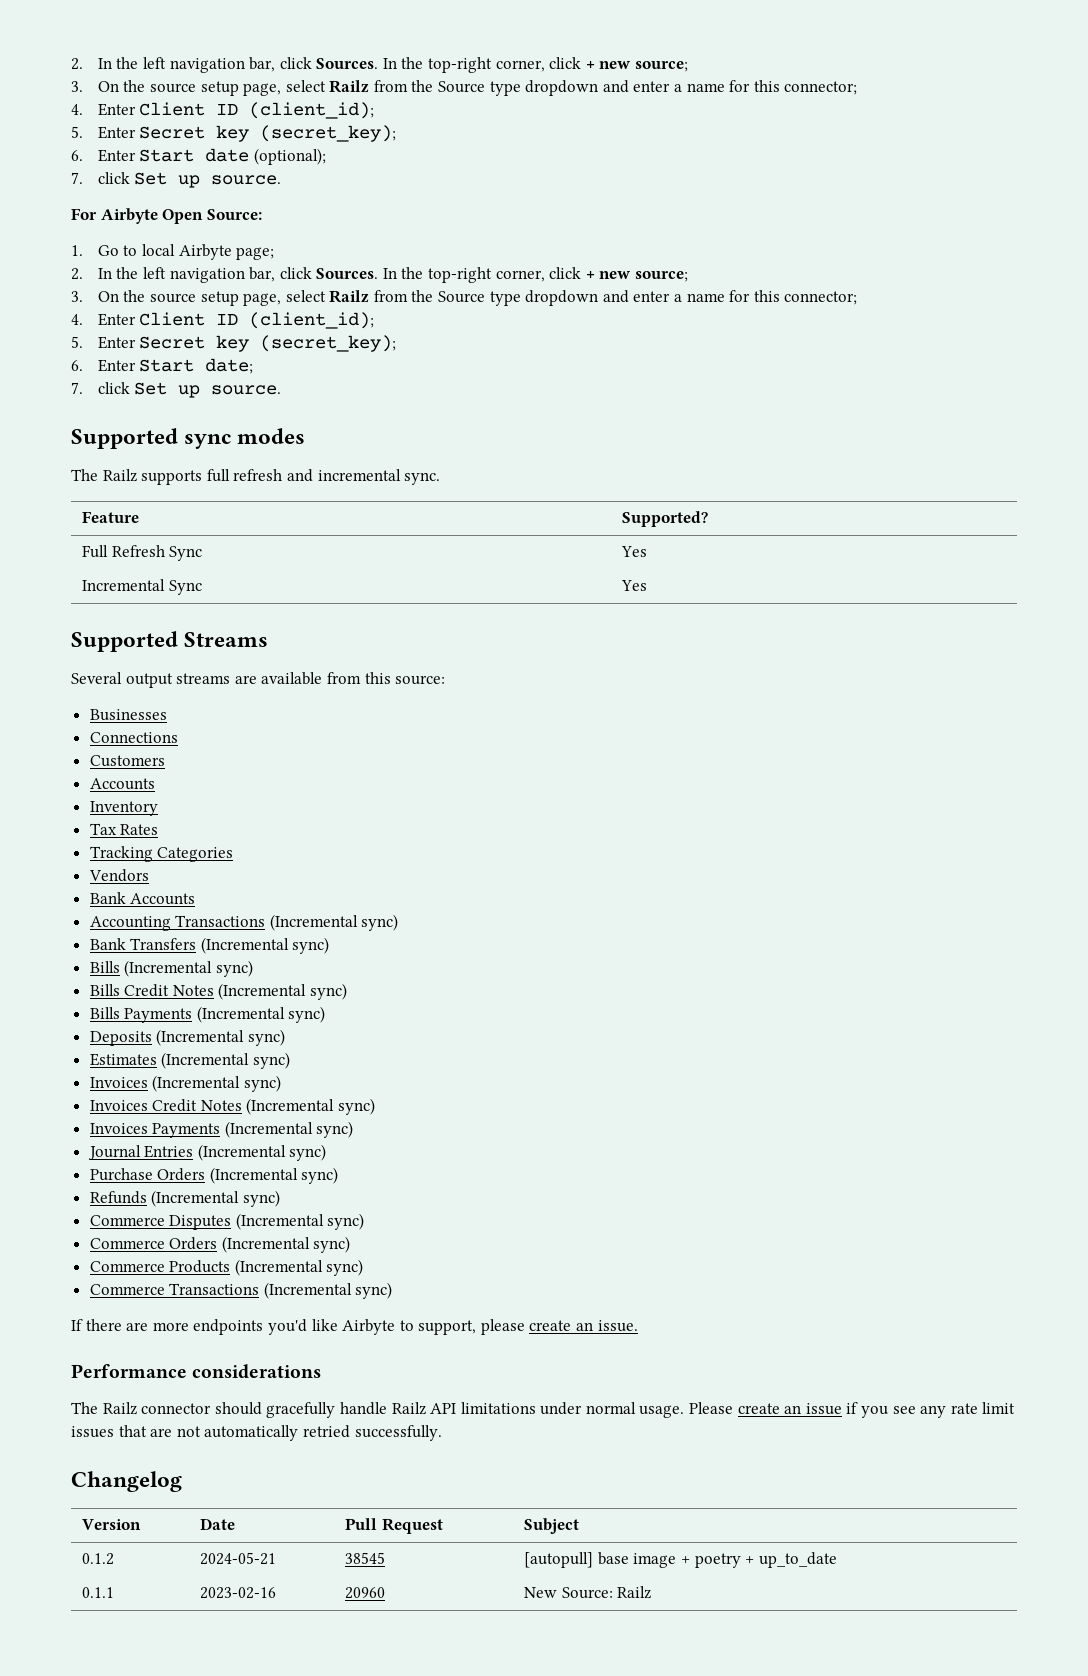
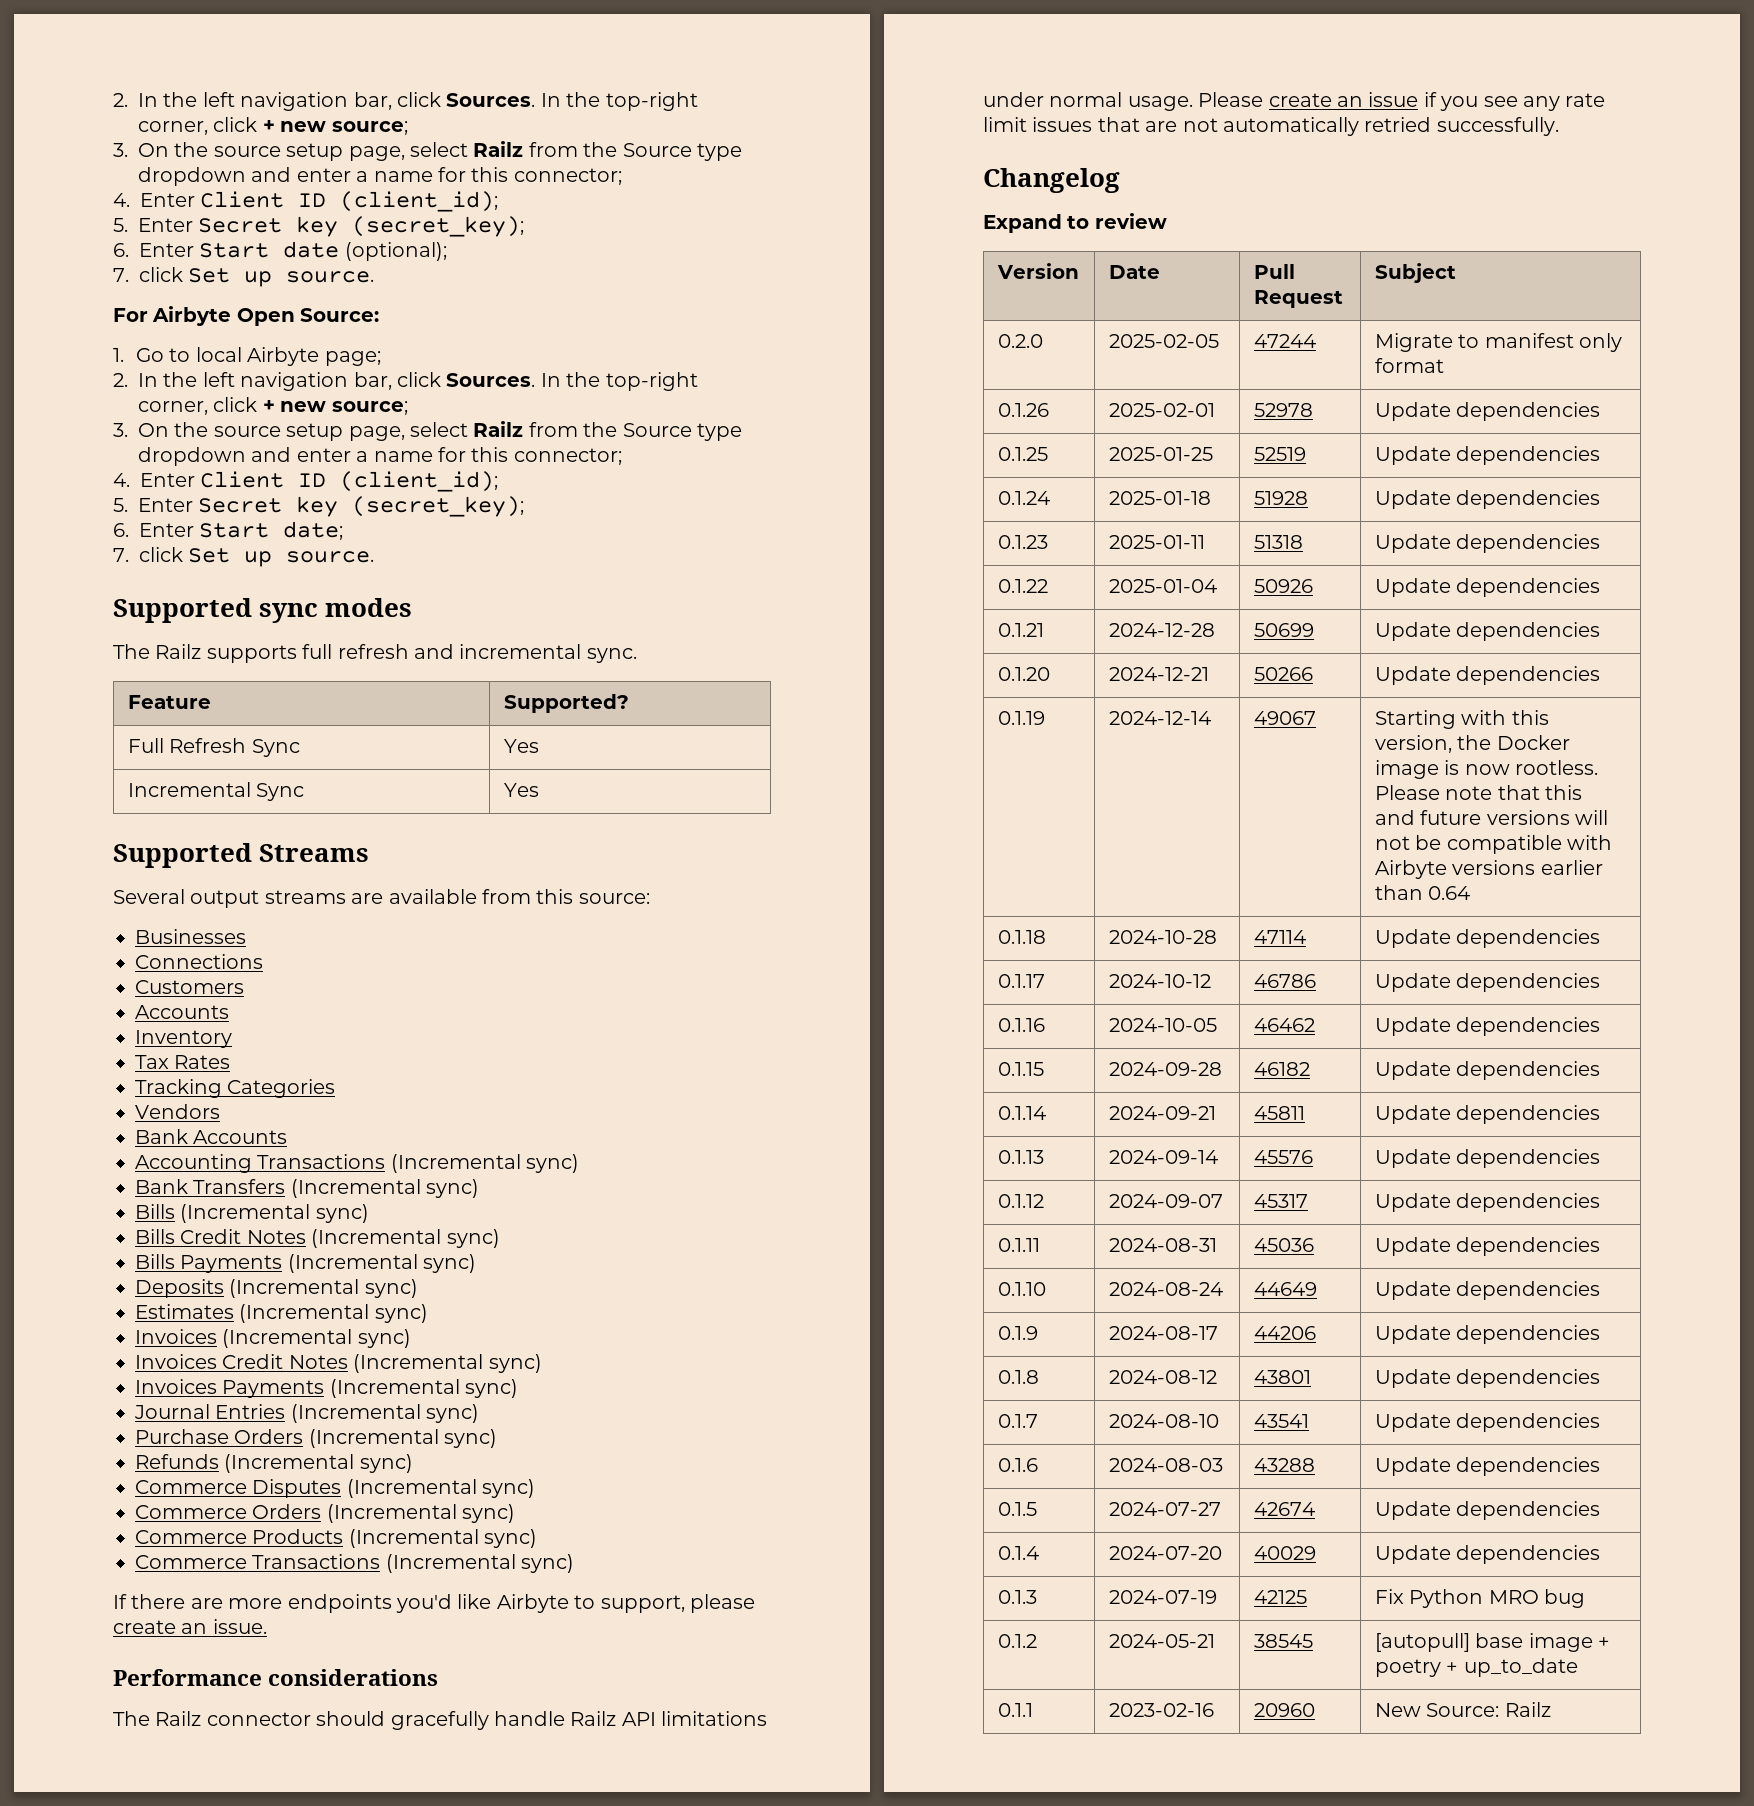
(182, 1481) none -> [983,213,1167,233] // Expand to review
(580, 1526) none -> [997,334,1043,348] [1108,334,1219,348] [1253,334,1316,348] [1374,333,1623,352] [1374,358,1444,373] [997,403,1049,417] [1108,403,1215,417] [1253,403,1313,417] [1374,402,1601,421] [997,447,1048,461] [1108,447,1213,461] [1253,447,1306,461] [1374,446,1601,465] [997,491,1050,505] [1108,491,1211,505] [1253,491,1308,505] [1374,490,1601,509] [997,535,1048,549] [1108,535,1205,549] [1253,535,1303,549] [1374,534,1601,553] [997,579,1048,593] [1108,579,1217,593] [1253,579,1313,593] [1374,578,1601,597] [997,623,1044,637] [1108,623,1215,637] [1253,623,1314,637] [1374,622,1601,641] [997,667,1050,681] [1108,667,1209,681] [1253,667,1313,681] [1374,666,1601,685] [997,711,1045,725] [1108,711,1211,725] [1253,711,1316,725] [1374,710,1549,729] [1374,735,1570,753] [1374,760,1599,779] [1374,785,1583,800] [1374,810,1609,825] [1374,835,1613,854] [1374,860,1603,879] [1374,885,1471,900] [997,930,1046,944] [1108,930,1217,944] [1253,930,1306,944] [1374,929,1601,948] [997,974,1045,988] [1108,974,1211,988] [1253,974,1316,988] [1374,973,1601,992] [997,1018,1045,1032] [1108,1018,1217,1032] [1253,1018,1315,1032] [1374,1017,1601,1036] [997,1062,1044,1076] [1108,1062,1222,1076] [1253,1062,1310,1076] [1374,1061,1601,1080] [997,1106,1046,1120] [1108,1106,1216,1120] [1253,1106,1305,1120] [1374,1105,1601,1124] [997,1150,1044,1164] [1108,1150,1218,1164] [1253,1150,1313,1164] [1374,1149,1601,1168] [997,1194,1044,1208] [1108,1194,1223,1208] [1253,1194,1308,1208] [1374,1193,1601,1212] [997,1238,1040,1252] [1108,1238,1217,1252] [1253,1238,1314,1252] [1374,1237,1601,1256] [997,1282,1046,1296] [1108,1282,1223,1296] [1253,1282,1317,1296] [1374,1281,1601,1300] [997,1326,1038,1340] [1108,1326,1218,1340] [1253,1326,1316,1340] [1374,1325,1601,1344] [997,1370,1039,1384] [1108,1370,1217,1384] [1253,1370,1311,1384] [1374,1369,1601,1388] [997,1414,1038,1428] [1108,1414,1219,1428] [1253,1414,1309,1428] [1374,1413,1601,1432] [997,1458,1038,1472] [1108,1458,1223,1472] [1253,1458,1315,1472] [1374,1457,1601,1476] [997,1502,1037,1516] [1108,1502,1221,1516] [1253,1502,1315,1516] [1374,1501,1601,1520] [997,1546,1039,1560] [1108,1546,1222,1560] [1253,1546,1316,1560] [1374,1545,1601,1564] [997,1590,1037,1604] [1108,1590,1217,1604] [1253,1590,1307,1604] [1374,1589,1586,1608] // 0.2.0 | 2025-02-05 | 47244 | Migrate to manifest only format // 0.1.26 | 2025-02-01 | 52978 | Update dependencies // 0.1.25 | 2025-01-25 | 52519 | Update dependencies // 0.1.24 | 2025-01-18 | 51928 | Update dependencies // 0.1.23 | 2025-01-11 | 51318 | Update dependencies // 0.1.22 | 2025-01-04 | 50926 | Update dependencies // 0.1.21 | 2024-12-28 | 50699 | Update dependencies // 0.1.20 | 2024-12-21 | 50266 | Update dependencies // 0.1.19 | 2024-12-14 | 49067 | Starting with this version, the Docker image is now rootless. Please note that this and future versions will not be compatible with Airbyte versions earlier than 0.64 // 0.1.18 | 2024-10-28 | 47114 | Update dependencies // 0.1.17 | 2024-10-12 | 46786 | Update dependencies // 0.1.16 | 2024-10-05 | 46462 | Update dependencies // 0.1.15 | 2024-09-28 | 46182 | Update dependencies // 0.1.14 | 2024-09-21 | 45811 | Update dependencies // 0.1.13 | 2024-09-14 | 45576 | Update dependencies // 0.1.12 | 2024-09-07 | 45317 | Update dependencies // 0.1.11 | 2024-08-31 | 45036 | Update dependencies // 0.1.10 | 2024-08-24 | 44649 | Update dependencies // 0.1.9 | 2024-08-17 | 44206 | Update dependencies // 0.1.8 | 2024-08-12 | 43801 | Update dependencies // 0.1.7 | 2024-08-10 | 43541 | Update dependencies // 0.1.6 | 2024-08-03 | 43288 | Update dependencies // 0.1.5 | 2024-07-27 | 42674 | Update dependencies // 0.1.4 | 2024-07-20 | 40029 | Update dependencies // 0.1.3 | 2024-07-19 | 42125 | Fix Python MRO bug

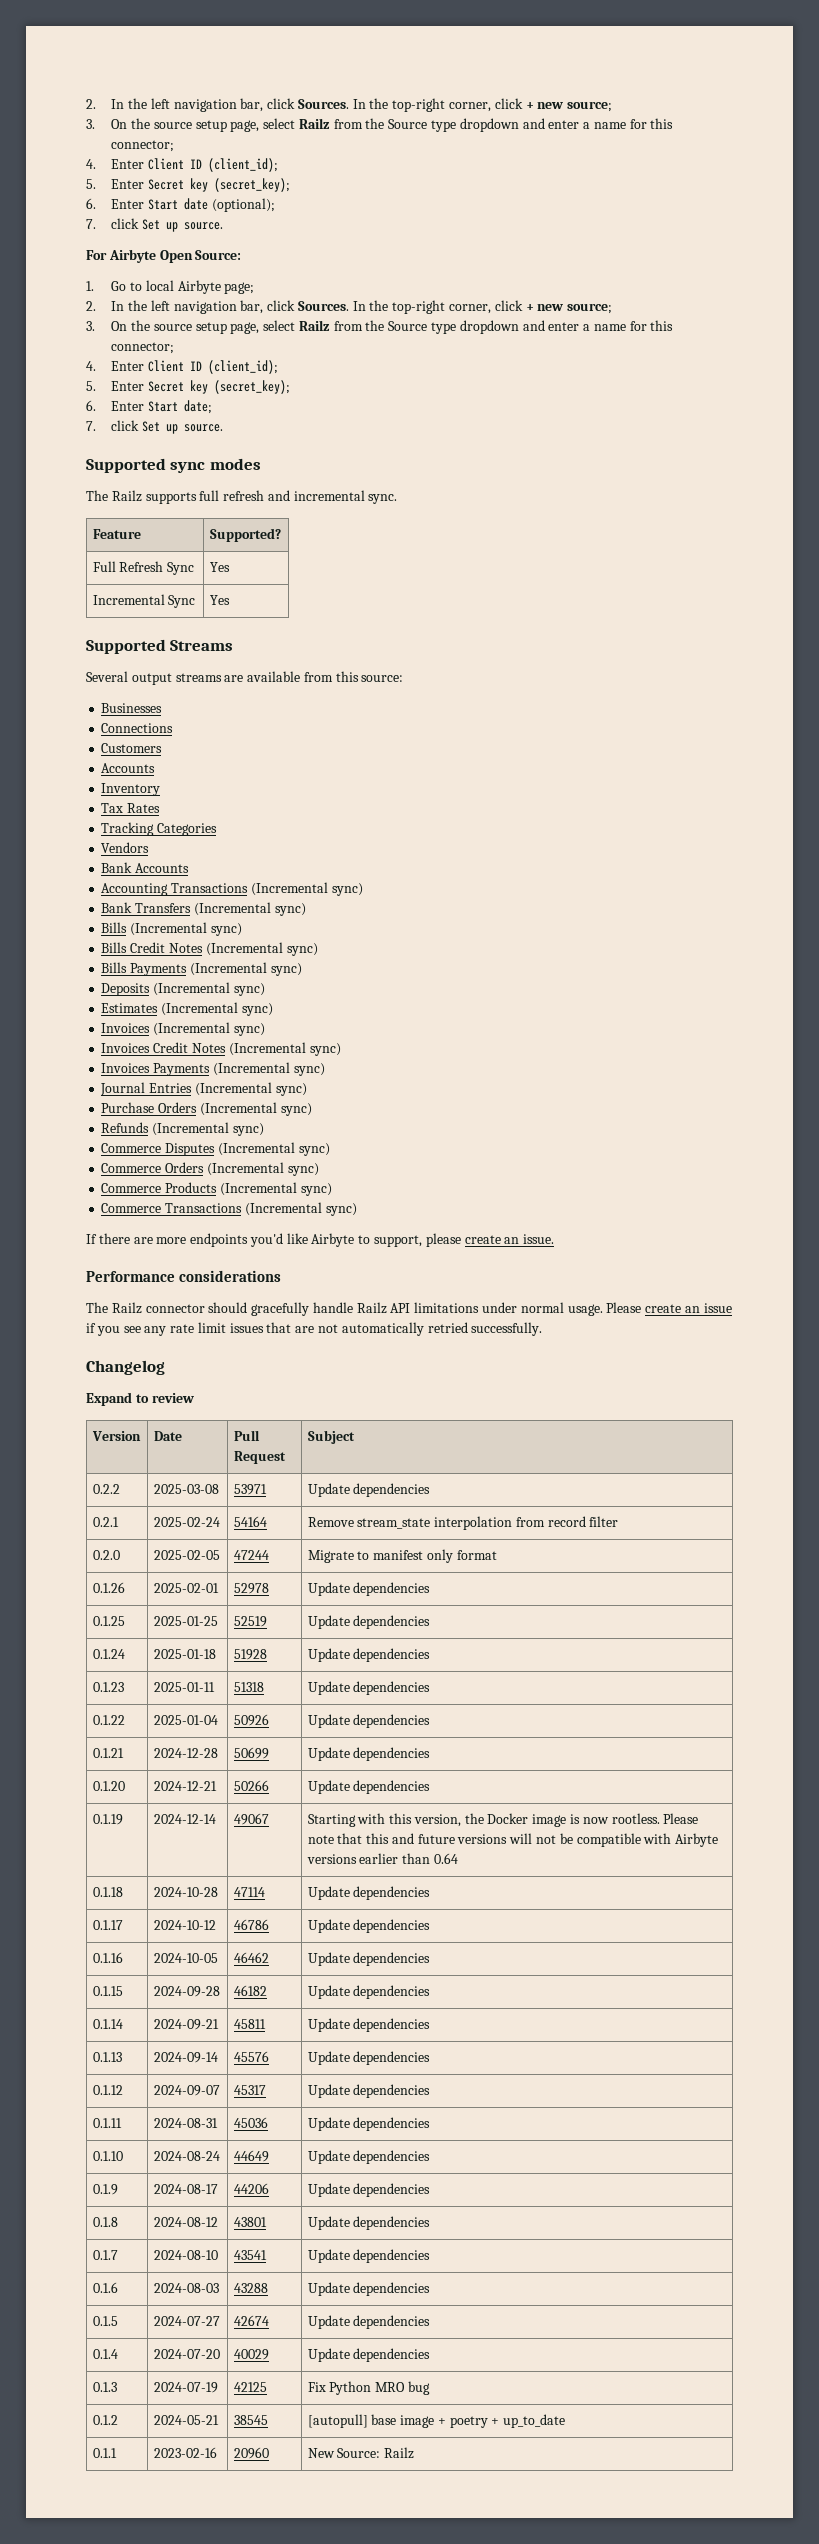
(1456, 273) none -> [92,1484,120,1494] [153,1484,219,1494] [233,1484,267,1495] [307,1483,431,1497] [92,1517,119,1527] [153,1517,220,1527] [233,1516,267,1527] [307,1516,619,1530] // 0.2.2 | 2025-03-08 | 53971 | Update dependencies // 0.2.1 | 2025-02-24 | 54164 | Remove stream_state interpolation from record filter

